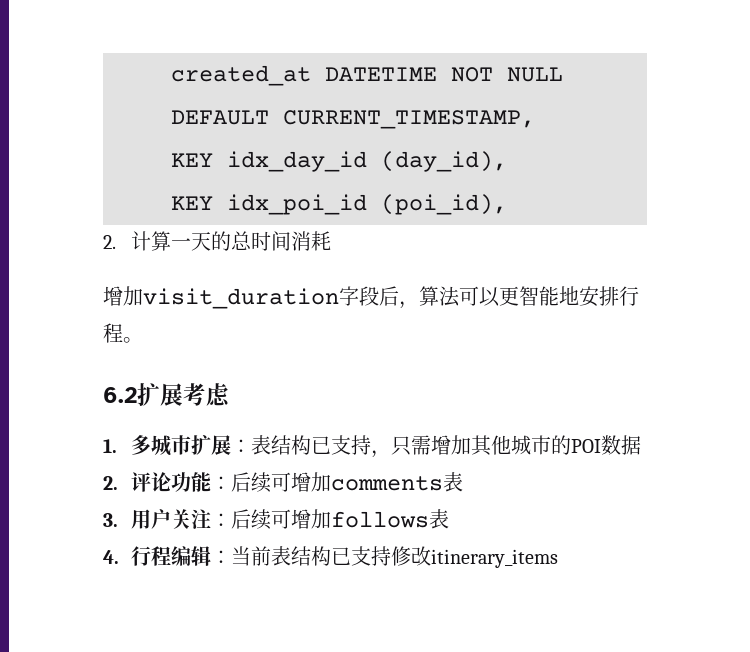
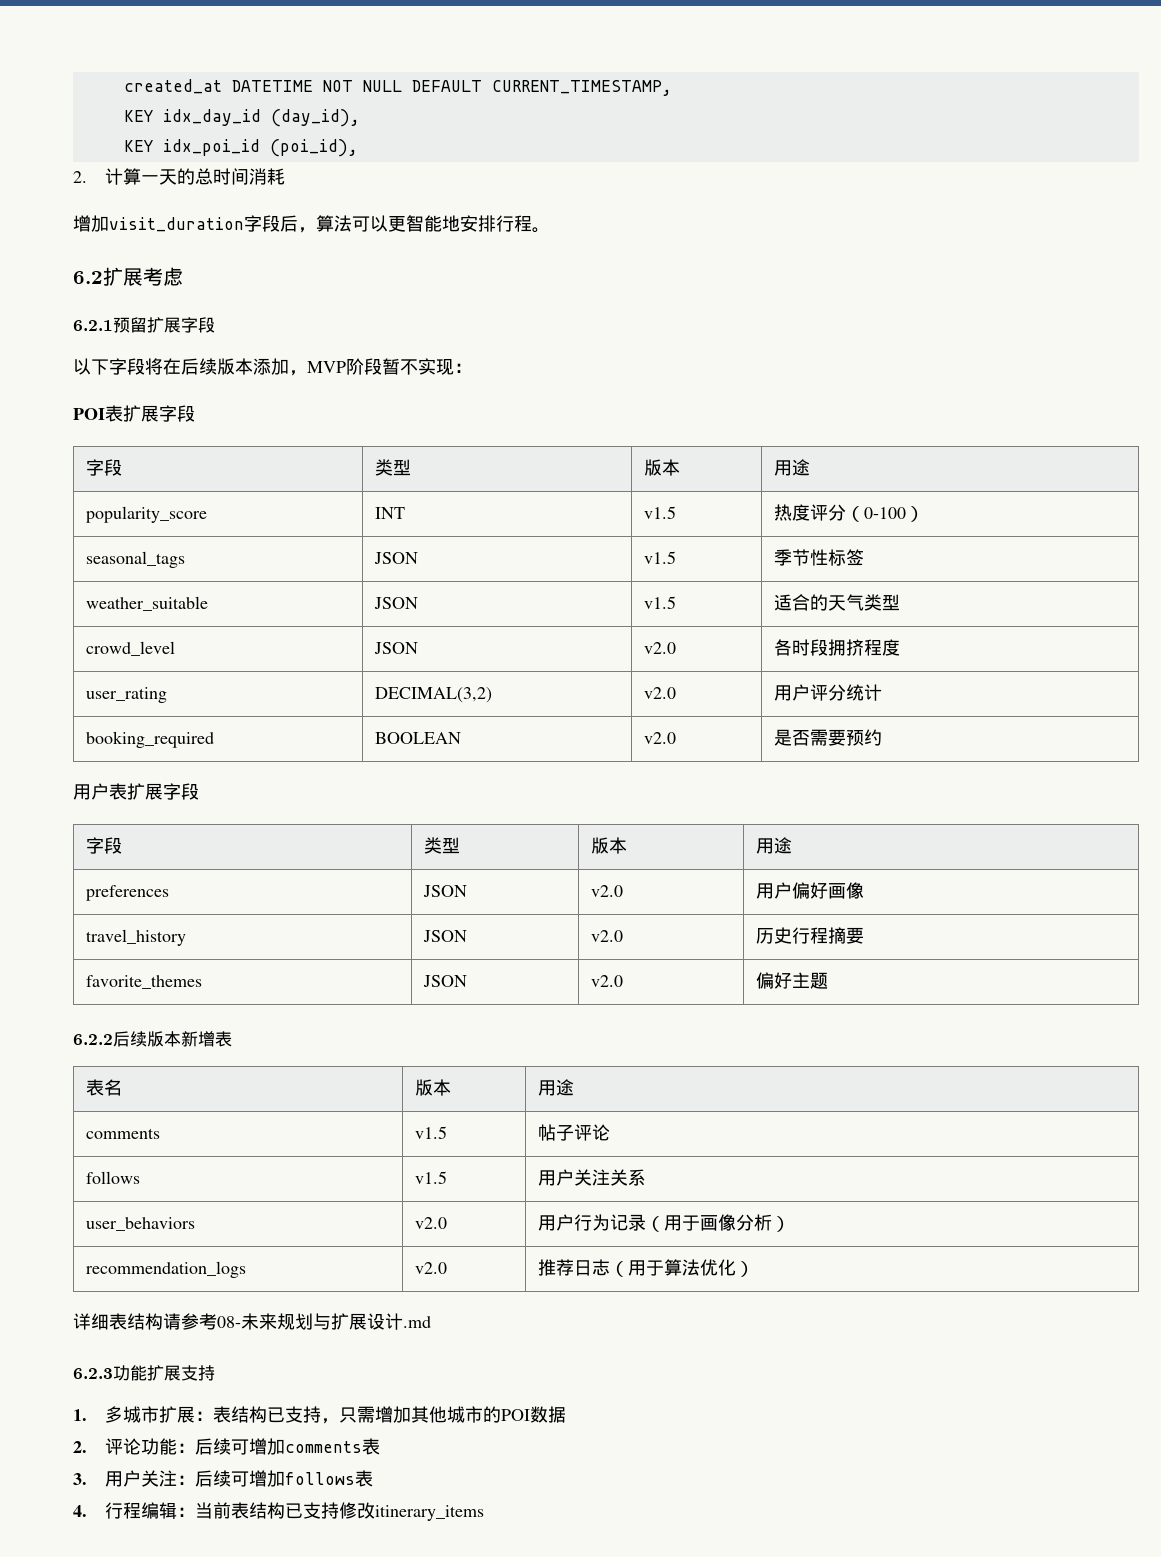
(230, 395) none -> [73,317,215,333] [73,358,472,376] [73,405,195,422] [86,459,123,476] [375,459,412,476] [644,459,681,476] [774,459,811,476] [86,506,208,523] [375,507,406,519] [644,506,677,519] [774,504,925,522] [86,551,186,568] [374,552,419,564] [644,551,677,564] [774,549,865,566] [86,596,209,611] [374,597,419,609] [644,596,677,609] [774,594,901,611] [86,641,176,656] [374,642,419,654] [644,642,677,654] [774,639,901,656] [86,687,168,703] [375,687,493,703] [644,687,677,699] [774,684,883,701] [86,731,215,748] [375,732,462,744] [644,732,677,744] [774,729,883,746] [73,783,199,800] [86,837,123,854] [424,837,461,854] [591,837,628,854] [756,837,793,854] [86,885,170,901] [423,885,468,897] [591,885,624,897] [756,882,865,899] [86,929,187,946] [423,930,468,942] [591,930,624,942] [756,927,865,944] [86,975,203,989] [423,975,468,987] [591,975,624,987] [756,972,829,989] [73,1031,232,1047] [86,1079,123,1096] [415,1079,452,1096] [538,1079,575,1096] [86,1128,161,1139] [415,1126,448,1139] [538,1124,611,1141] [86,1171,141,1184] [415,1171,448,1184] [538,1169,647,1186] [86,1217,196,1231] [415,1217,448,1229] [538,1214,791,1232] [86,1261,247,1278] [415,1262,448,1274] [538,1259,755,1277] [73,1313,431,1330] [73,1365,215,1381] // 6.2.1预留扩展字段 // 以下字段将在后续版本添加，MVP阶段暂不实现： // POI表扩展字段 // 字段 | 类型 | 版本 | 用途 // popularity_score | INT | v1.5 | 热度评分（0-100） // seasonal_tags | JSON | v1.5 | 季节性标签 // weather_suitable | JSON | v1.5 | 适合的天气类型 // crowd_level | JSON | v2.0 | 各时段拥挤程度 // user_rating | DECIMAL(3,2) | v2.0 | 用户评分统计 // booking_required | BOOLEAN | v2.0 | 是否需要预约 // 用户表扩展字段 // 字段 | 类型 | 版本 | 用途 // preferences | JSON | v2.0 | 用户偏好画像 // travel_history | JSON | v2.0 | 历史行程摘要 // favorite_themes | JSON | v2.0 | 偏好主题 // 6.2.2后续版本新增表 // 表名 | 版本 | 用途 // comments | v1.5 | 帖子评论 // follows | v1.5 | 用户关注关系 // user_behaviors | v2.0 | 用户行为记录（用于画像分析） // recommendation_logs | v2.0 | 推荐日志（用于算法优化） // 详细表结构请参考08-未来规划与扩展设计.md // 6.2.3功能扩展支持

